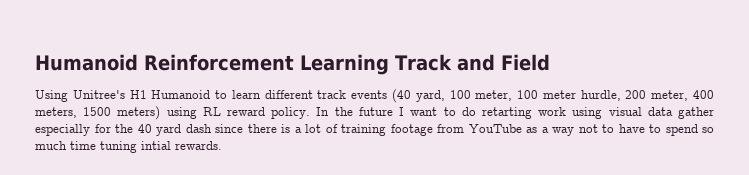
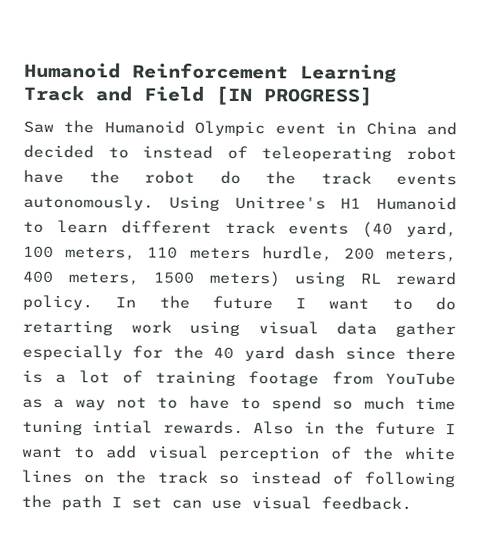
(550, 62) // -> [215,85,373,106] [23,120,457,137] [23,144,457,162] [23,169,457,186] [23,194,154,211] [IN PROGRESS] // Saw the Humanoid Olympic event in China and decided to instead of teleoperating robot have the robot do the track events autonomously.
[475,90,576,101] meter, 100 meter -> [65,246,251,261] meters, 110 meters
[651,90,689,101] meter, -> [386,248,457,263] meters,
(222, 145) none -> [253,421,457,436] [22,445,456,462] [21,469,455,488] [21,494,412,511] Also in the future I want to add visual perception of the white lines on the track so instead of following the path I set can use visual feedback.

